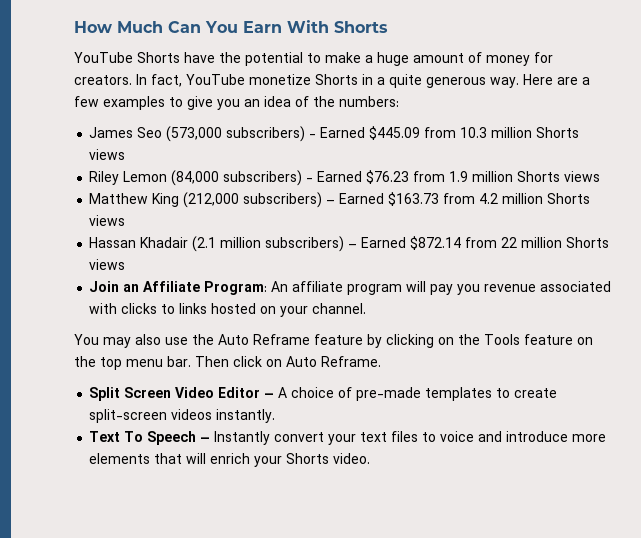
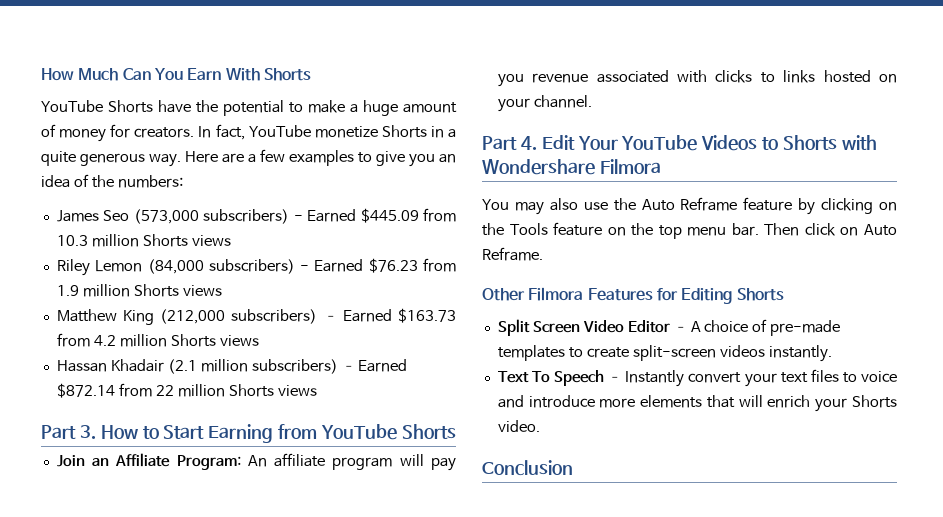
(126, 264) none -> [41,424,456,443] // Part 3. How to Start Earning from YouTube Shorts
(367, 308) none -> [482,135,877,151] [482,159,661,175] // Part 4. Edit Your YouTube Videos to Shorts with Wondershare Filmora
(381, 361) none -> [482,287,784,304] // Other Filmora Features for Editing Shorts
(371, 458) none -> [482,460,573,476] // Conclusion

